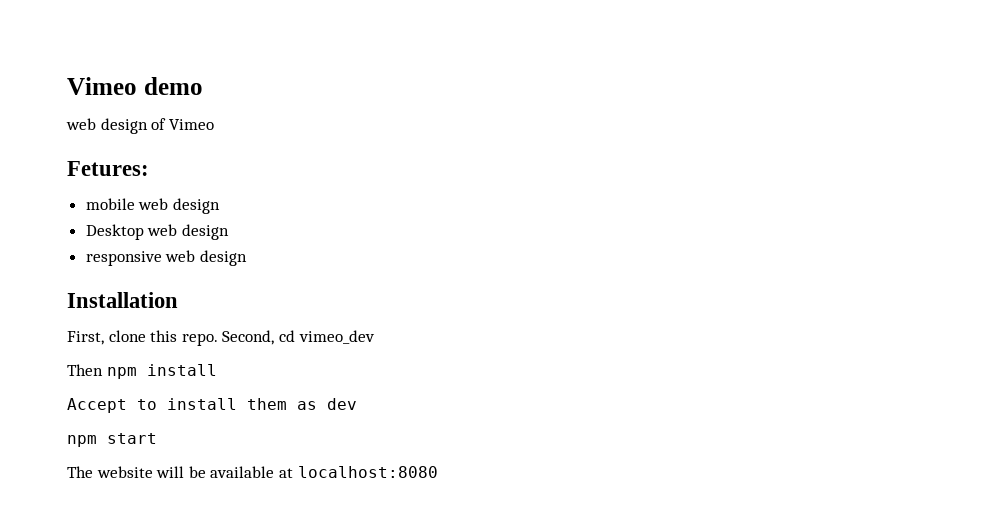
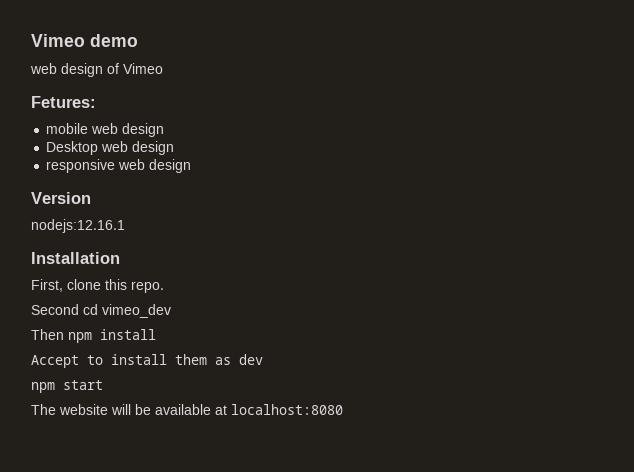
(247, 258) none -> [31,192,91,204] [31,219,125,233] // Version // nodejs:12.16.1
[222,330,275,345] Second, -> [31,304,79,315] // Second

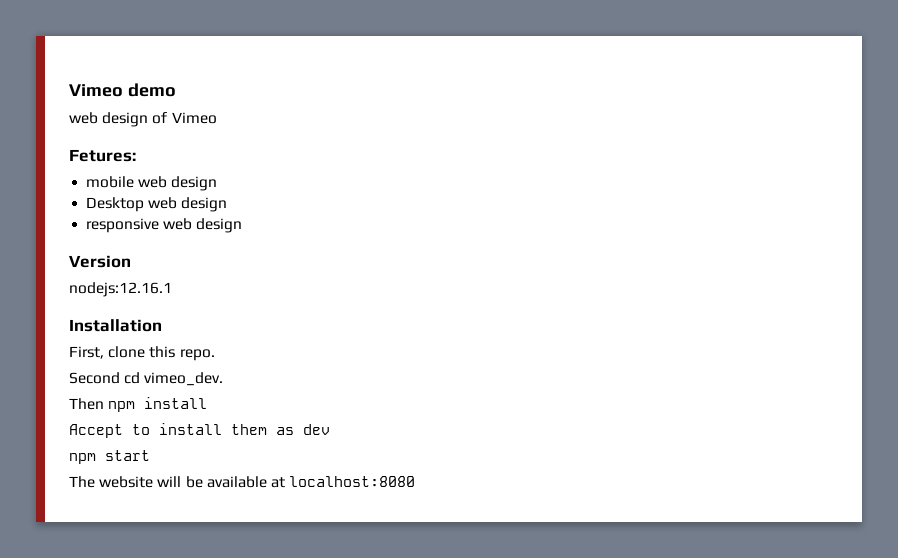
[102,304,171,318] vimeo_dev -> [144,372,224,386] vimeo_dev.

